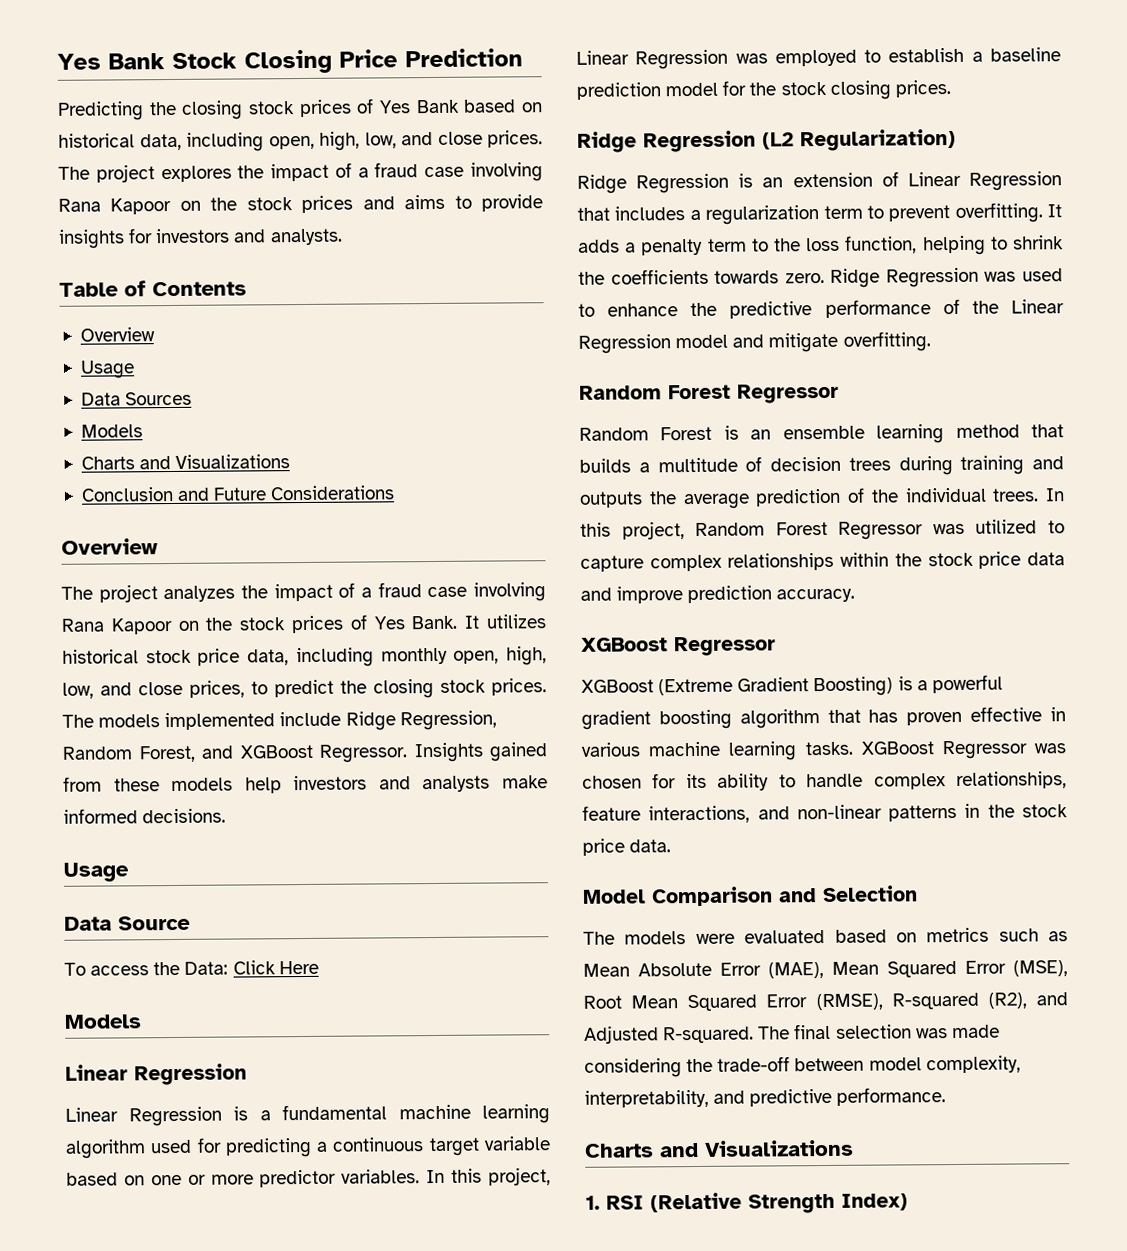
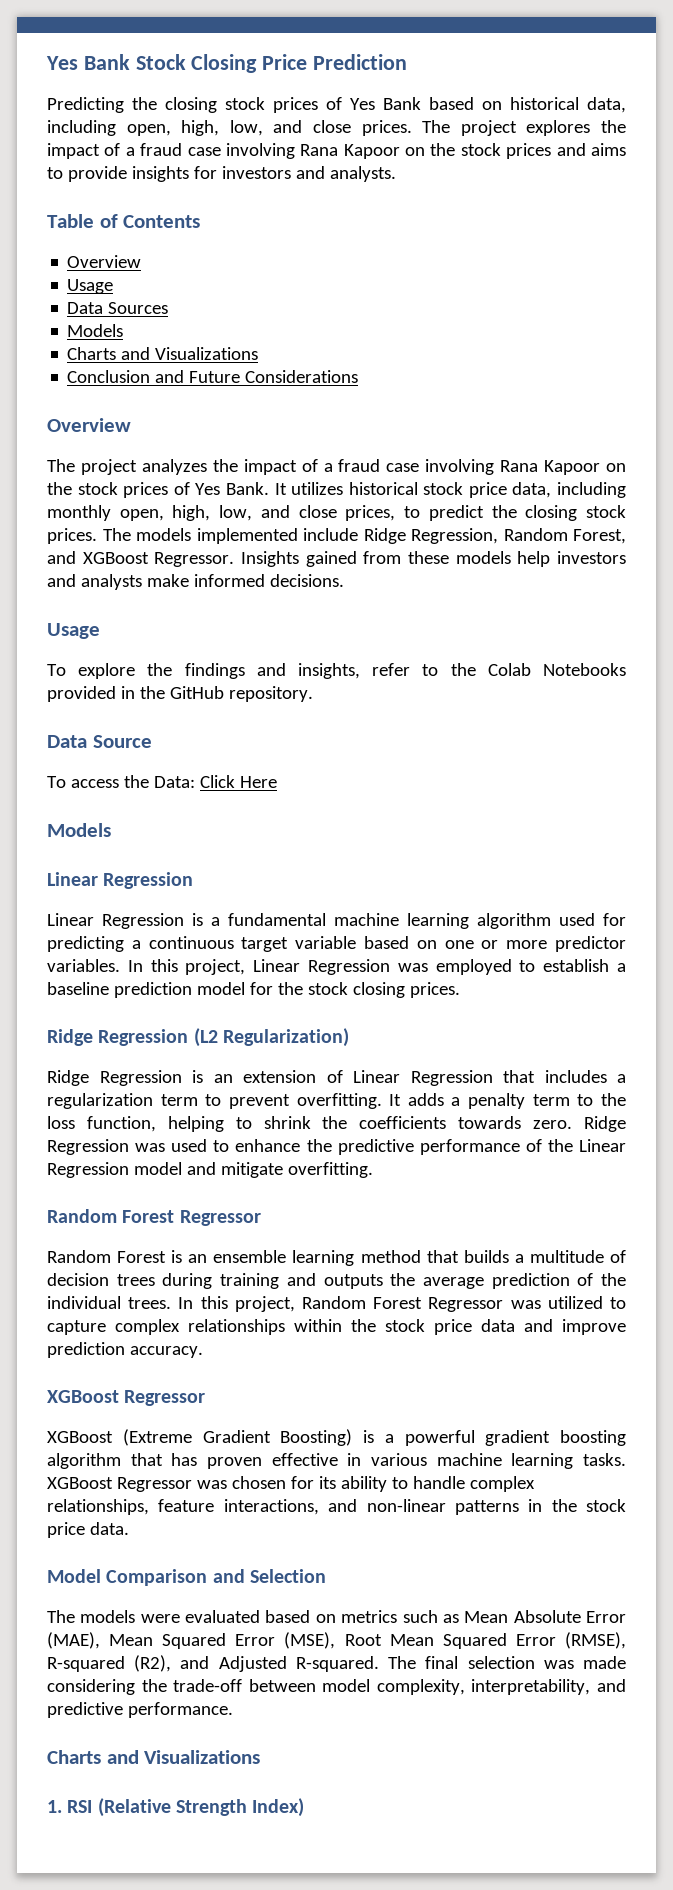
(129, 872) none -> [47,663,626,679] [47,686,313,702] // To explore the findings and insights, refer to the Colab Notebooks provided in the GitHub repository.

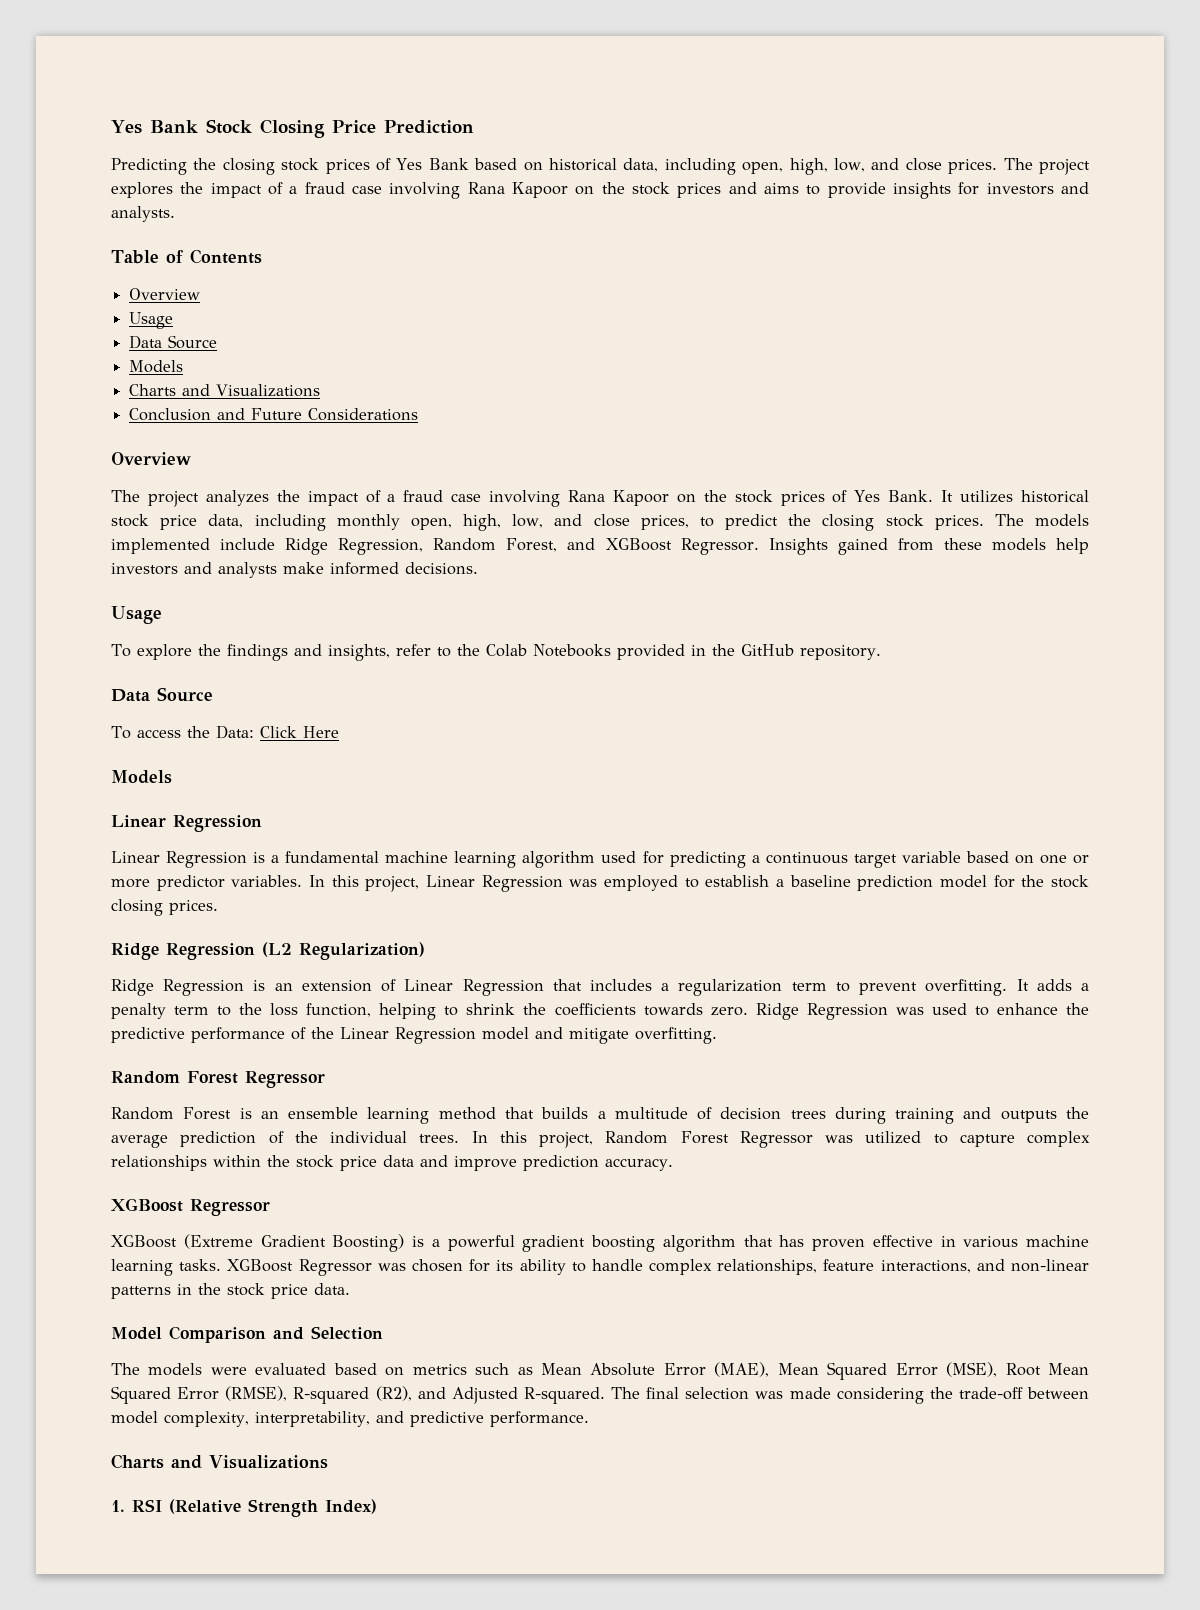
[108,302,169,314] Sources -> [168,335,218,349] Source

